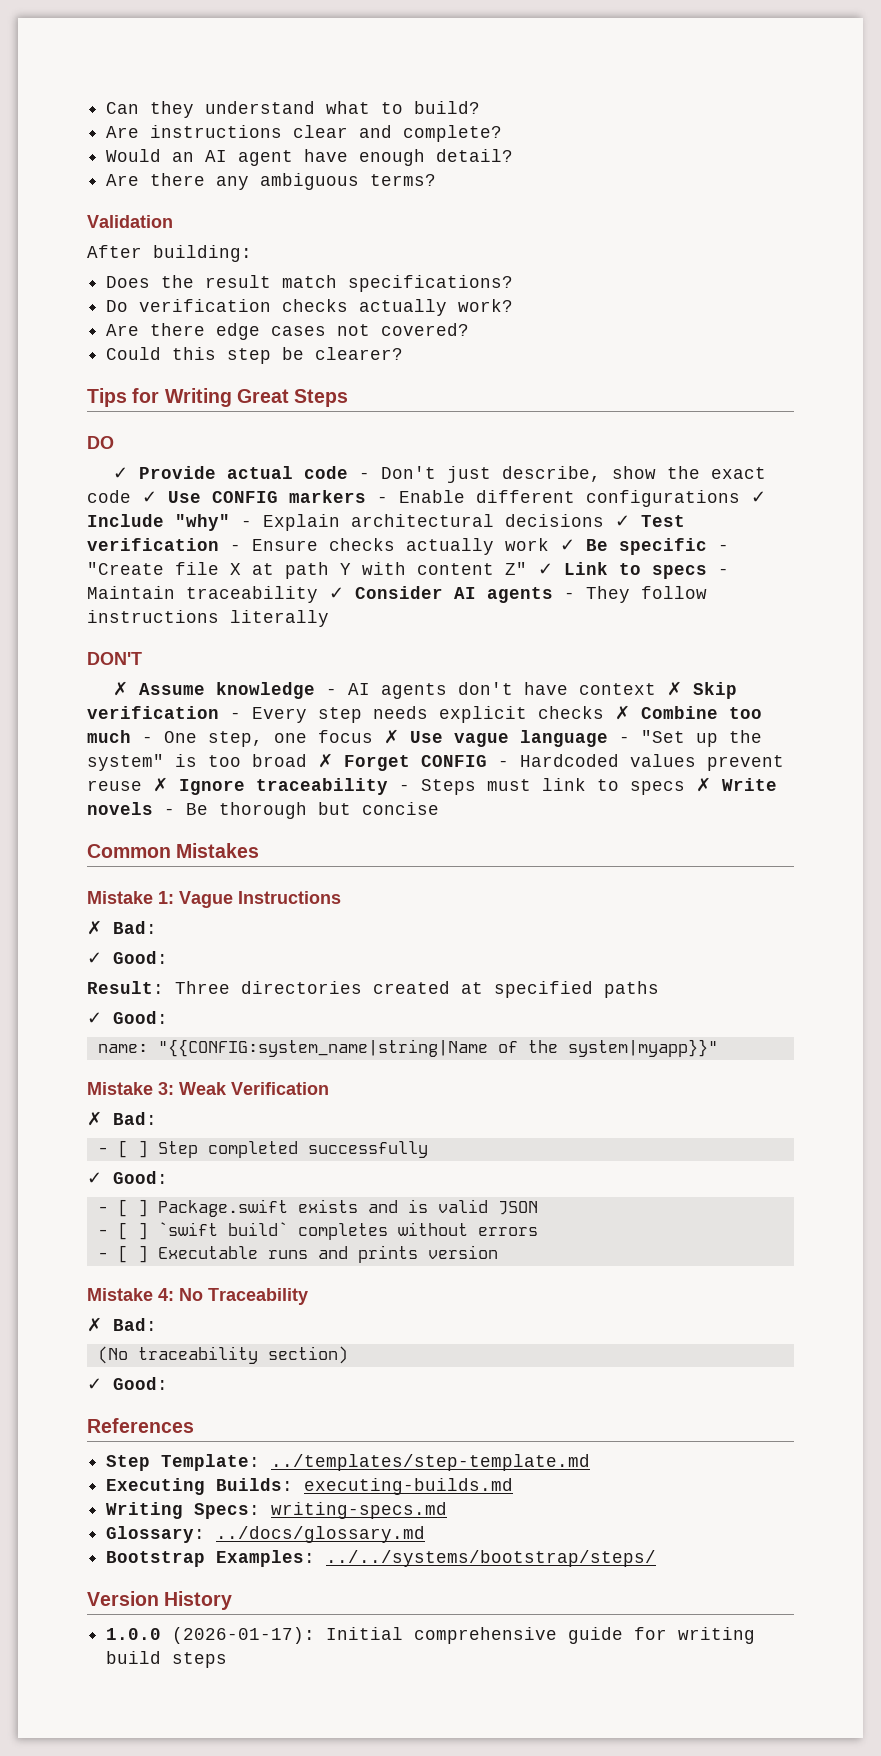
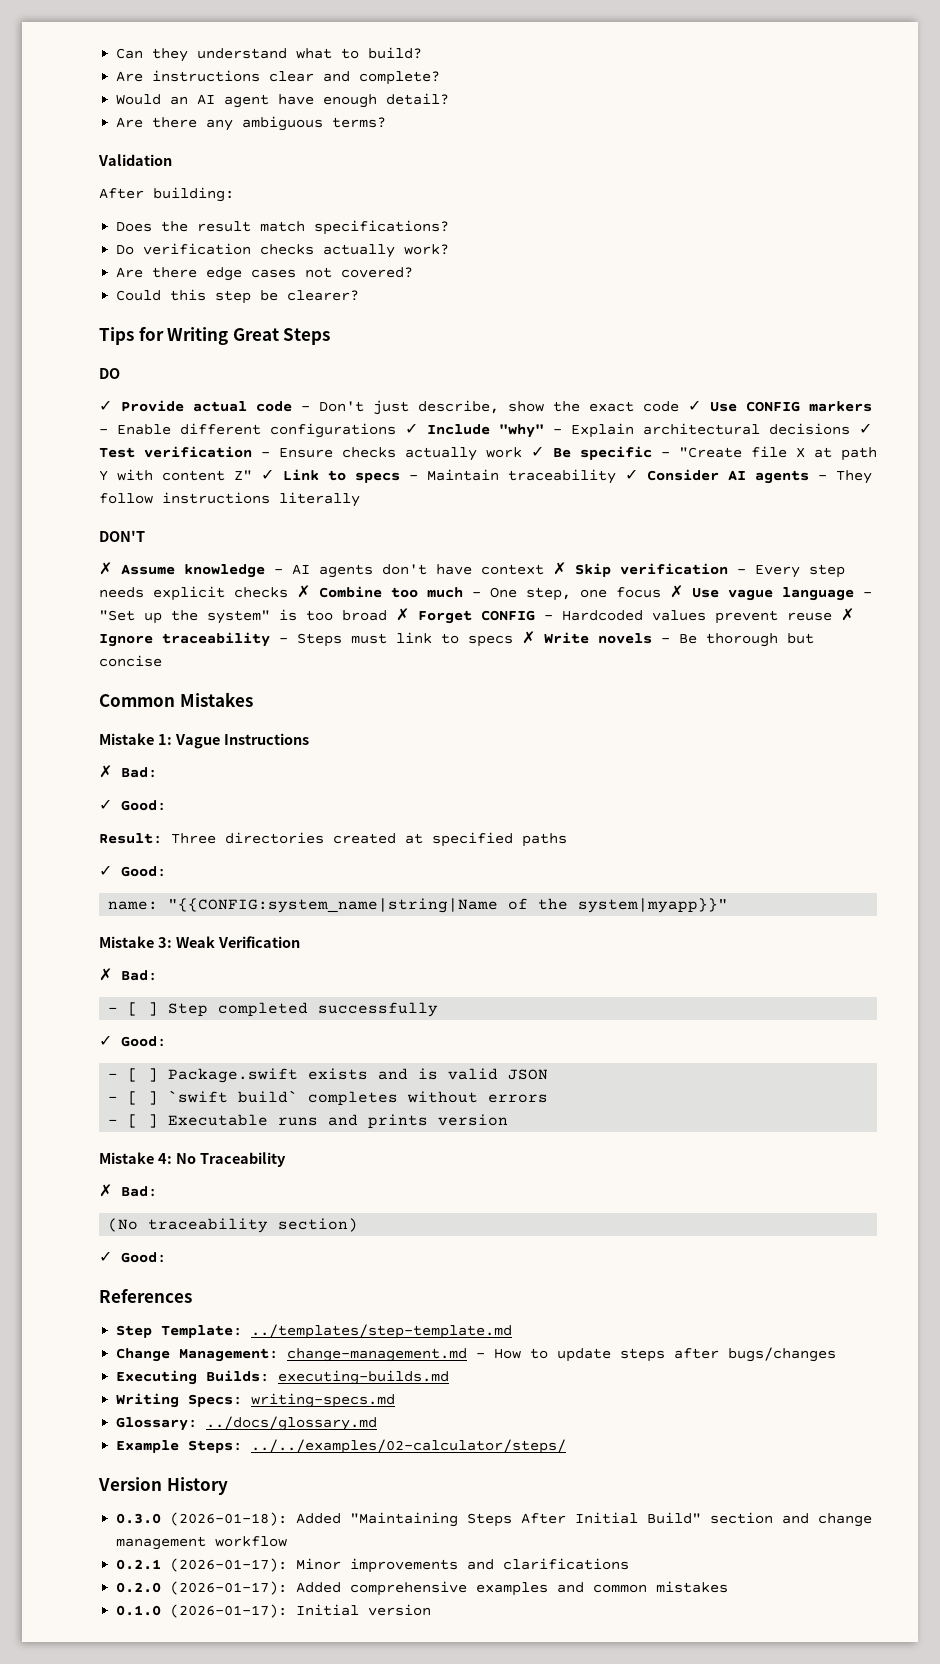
(591, 1462) none -> [116,1347,837,1362] // Change Management: change-management.md - How to update steps after bugs/changes
[106,1550,657,1567] Bootstrap Examples: ../../systems/bootstrap/steps/ -> [116,1439,567,1454] Example Steps: ../../examples/02-calculator/steps/
[106,1627,756,1644] [106,1651,228,1668] 1.0.0 (2026-01-17): Initial comprehensive guide for writing build steps -> [116,1512,873,1527] [116,1536,288,1550] [116,1558,630,1573] [116,1581,729,1596] [116,1604,432,1618] 0.3.0 (2026-01-18): Added "Maintaining Steps After Initial Build" section and change management workflow // 0.2.1 (2026-01-17): Minor improvements and clarifications // 0.2.0 (2026-01-17): Added comprehensive examples and common mistakes // 0.1.0 (2026-01-17): Initial version

